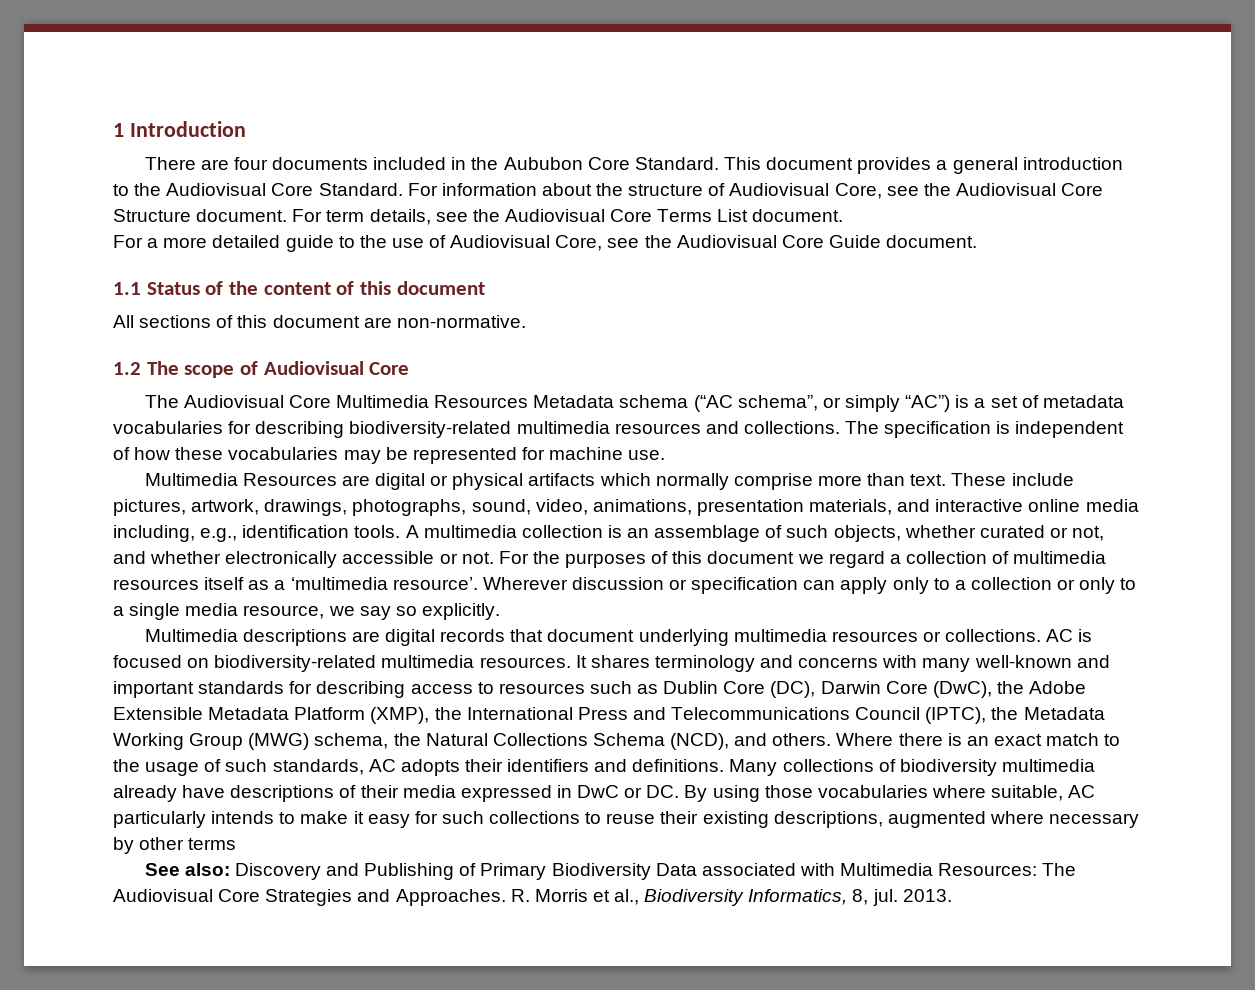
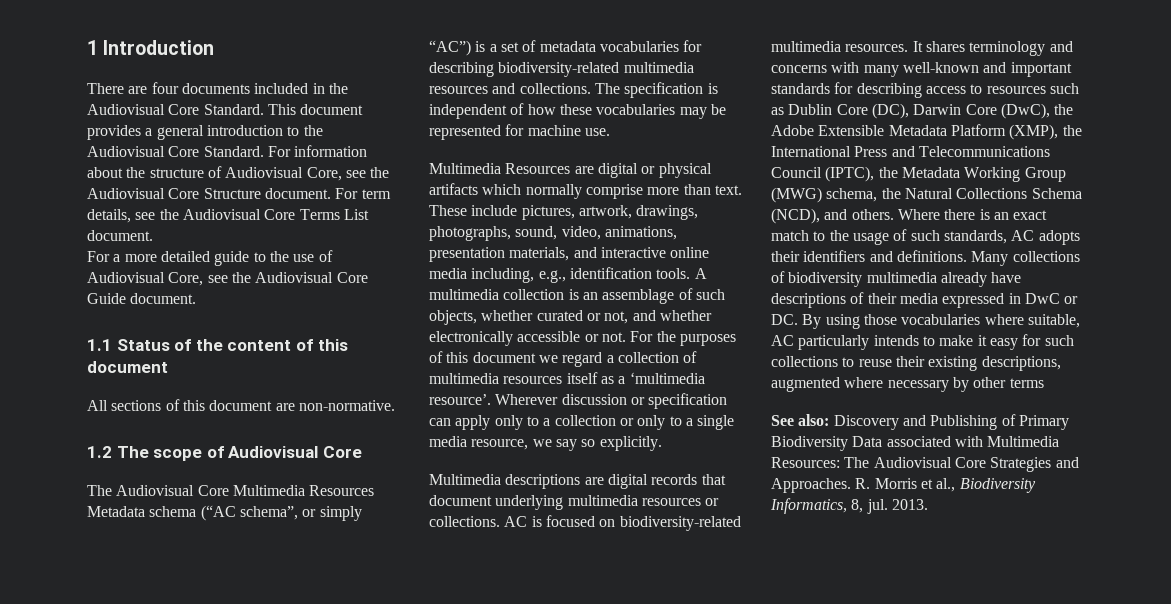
[503,157,583,170] Aububon -> [87,104,165,115] Audiovisual

